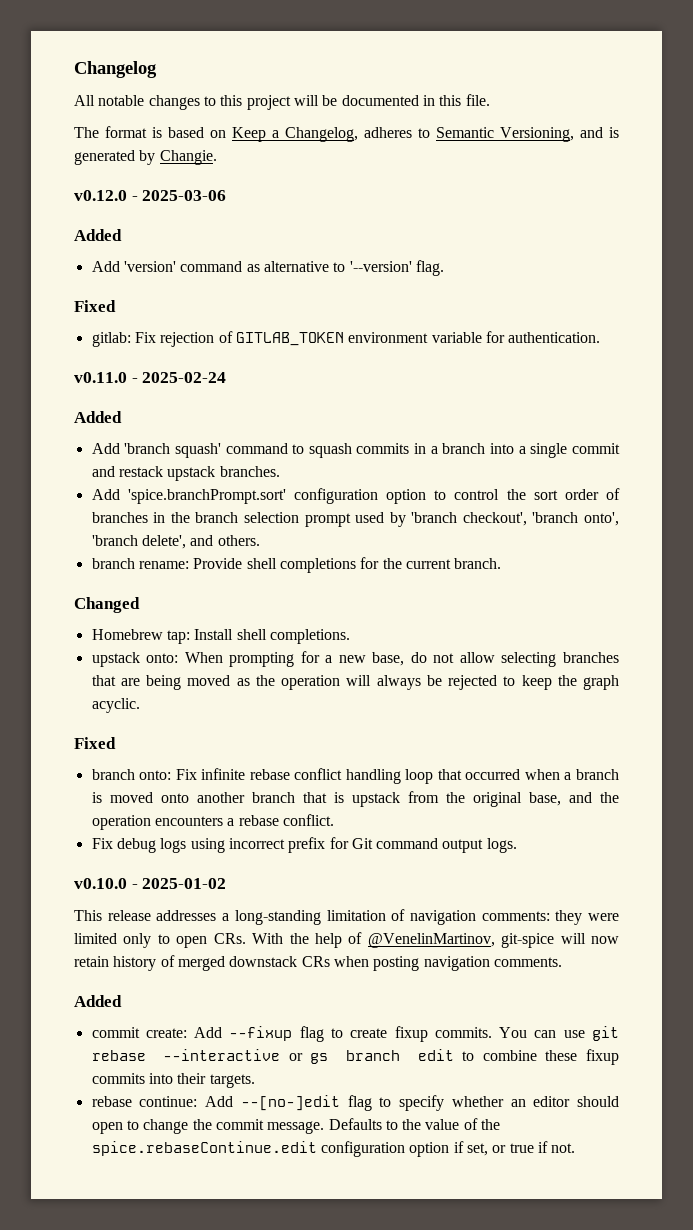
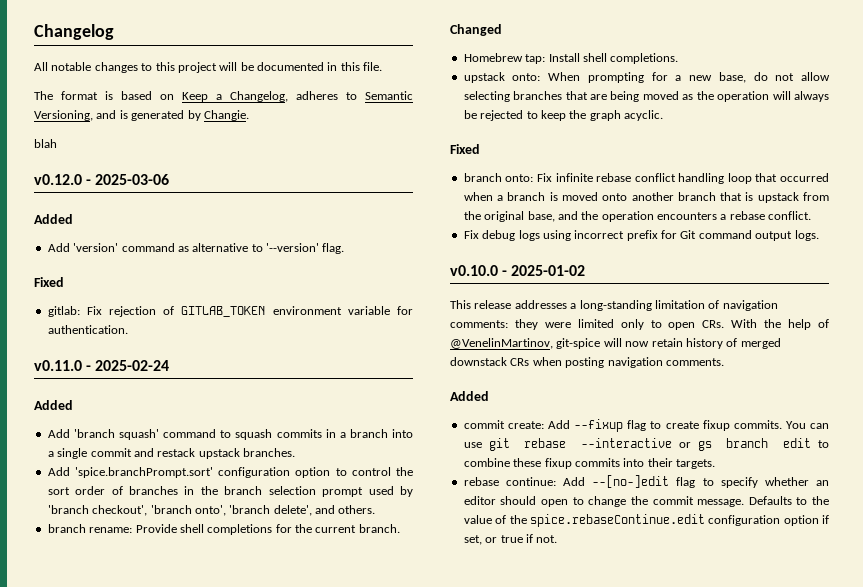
(217, 157) none -> [34,139,57,148] // blah

